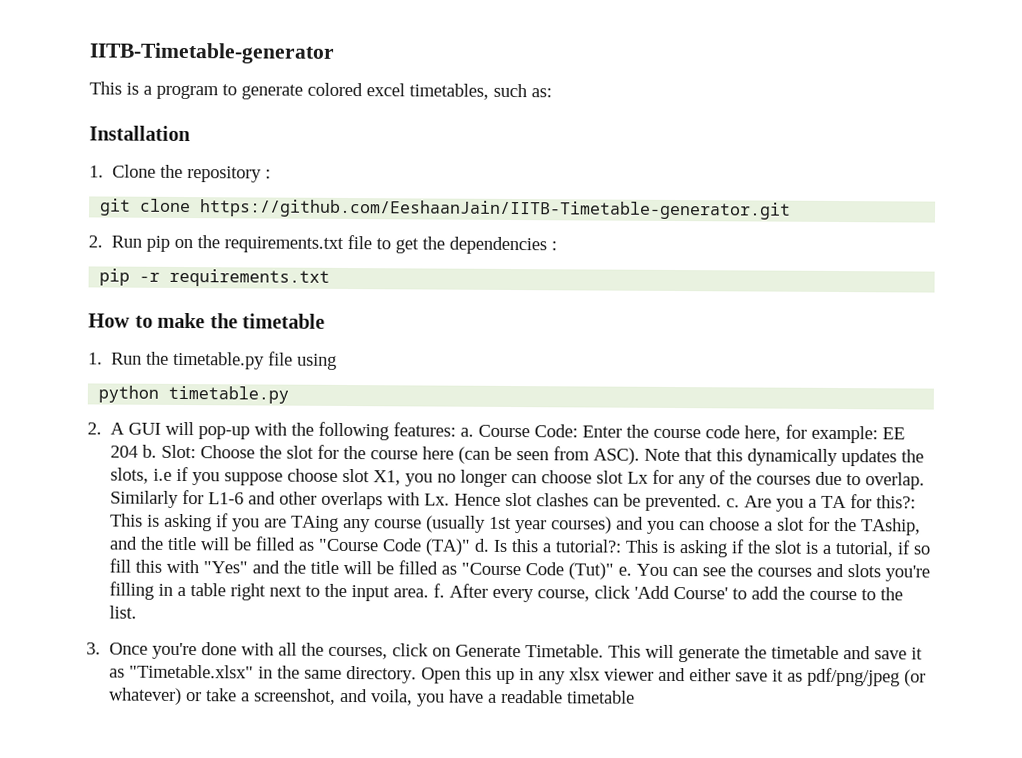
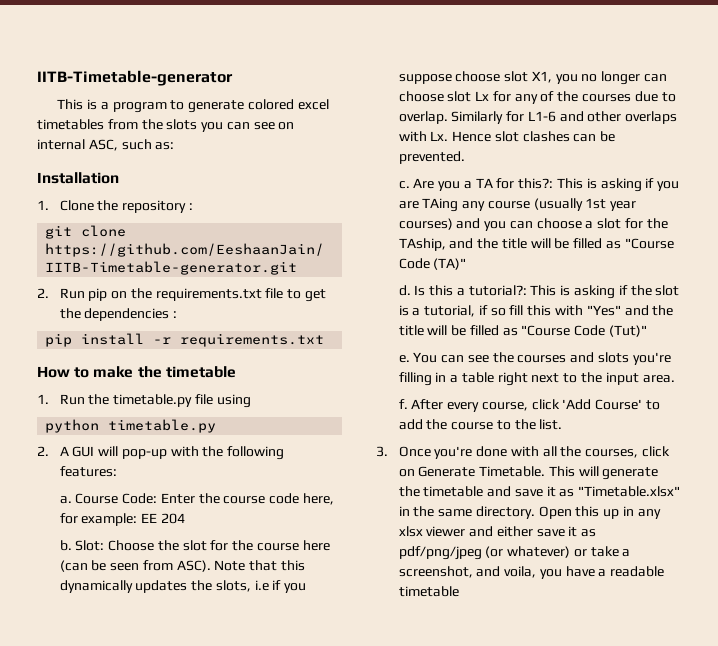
[409,83,489,100] timetables, -> [37,119,295,132] [37,139,118,151] timetables from the slots you can see on internal ASC,
(131, 277) none -> [81,333,145,345] install
(457, 429) none -> (117, 471) //
(139, 451) none -> (185, 518) //
(723, 502) none -> (465, 157) //
(472, 547) none -> (467, 264) //
(615, 571) none -> (648, 331) //
(430, 593) none -> (675, 379) //

